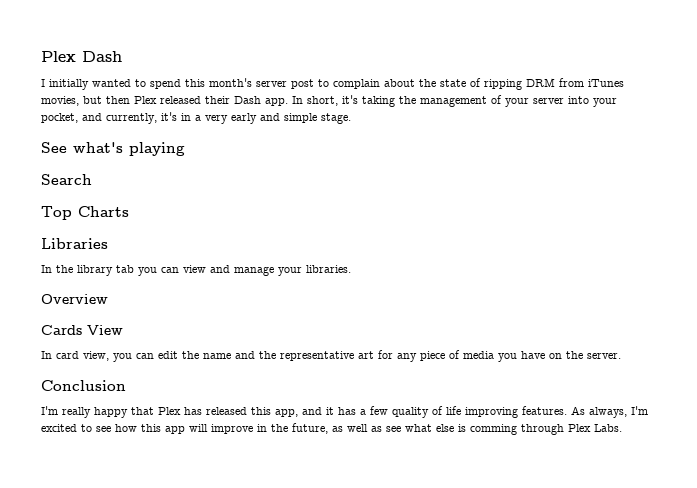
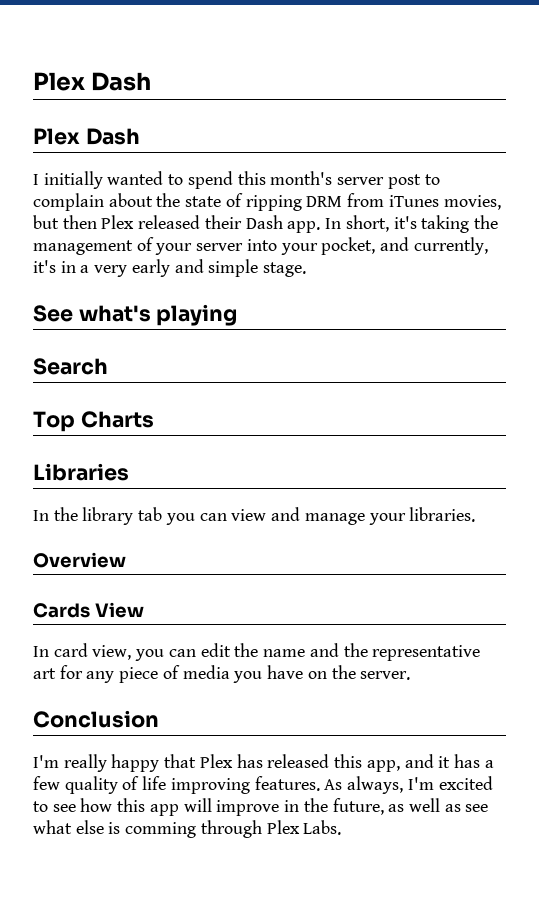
[41,51,122,62] Plex Dash -> [33,72,152,91] [33,128,140,145] Plex Dash // Plex Dash

